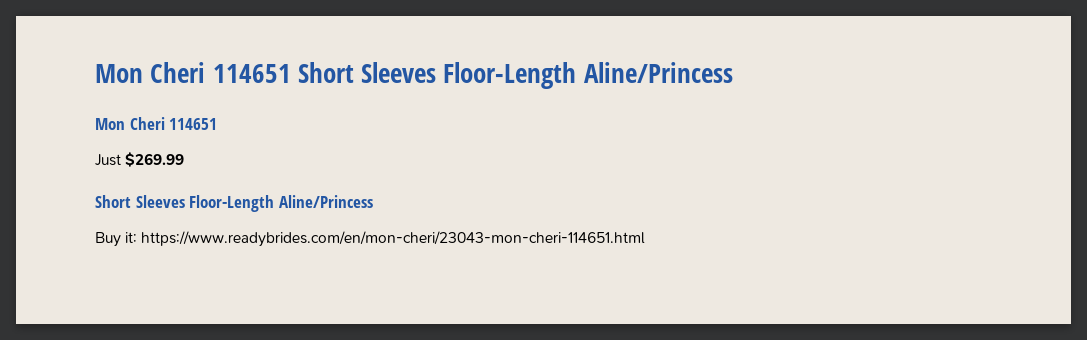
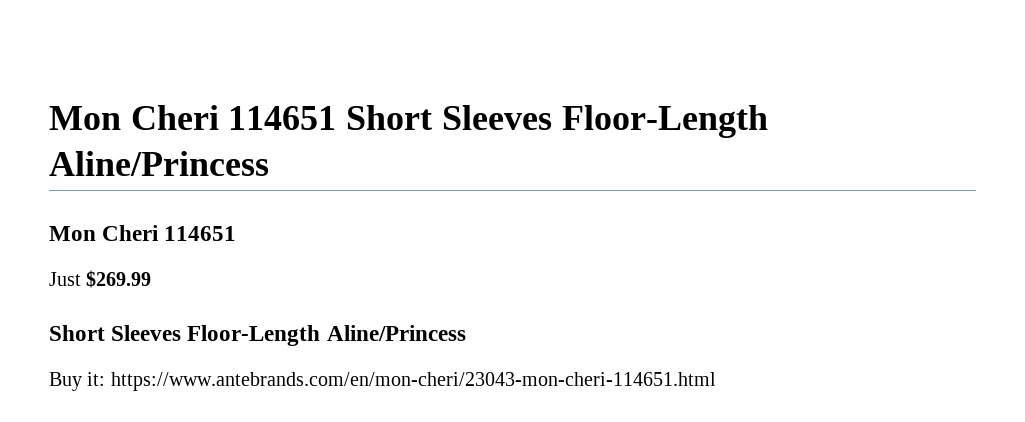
[141,231,646,247] https://www.readybrides.com/en/mon-cheri/23043-mon-cheri-114651.html -> [110,372,716,391] https://www.antebrands.com/en/mon-cheri/23043-mon-cheri-114651.html

